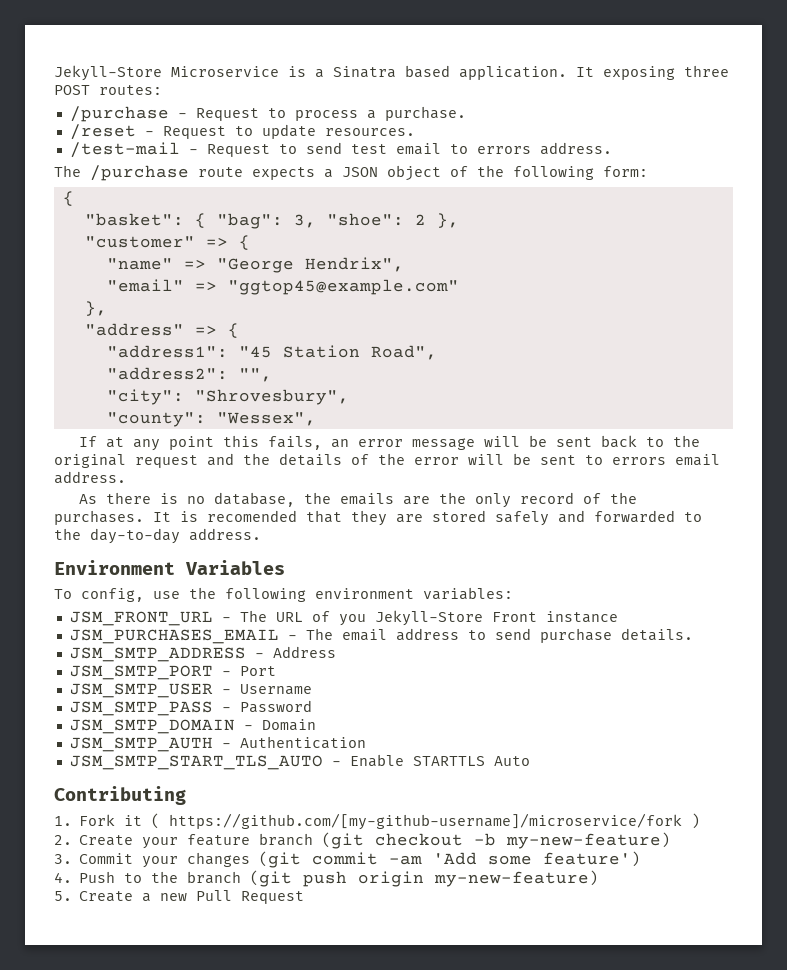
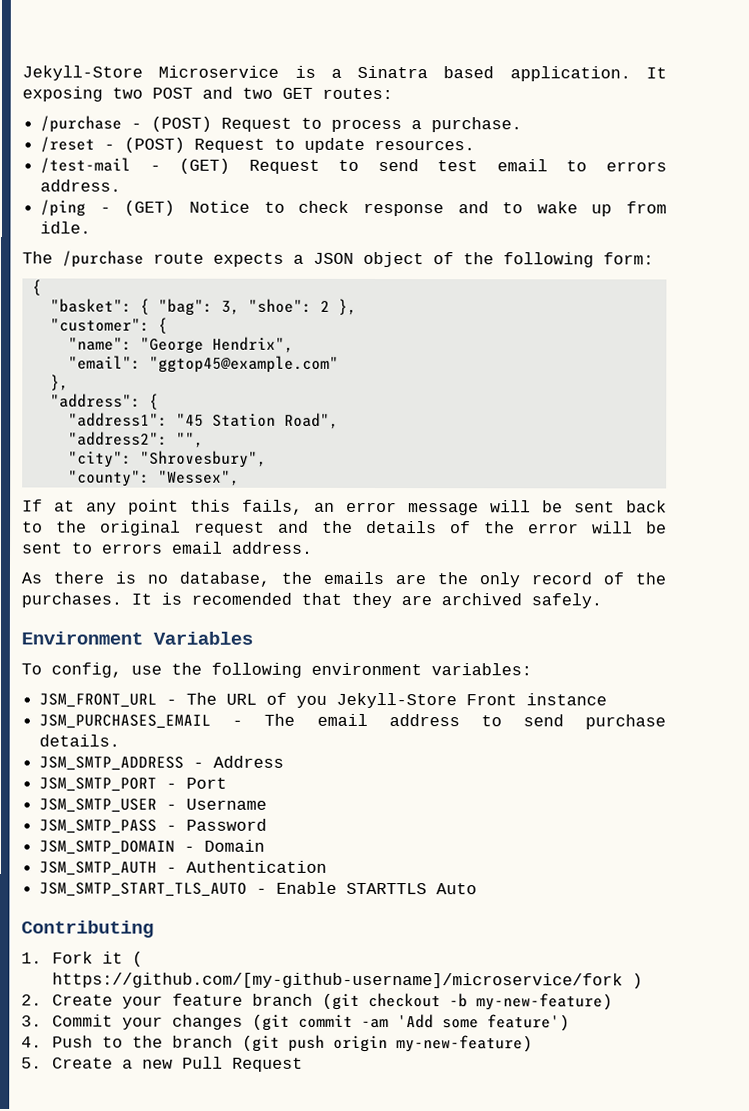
[684,65,729,77] [54,85,90,95] three POST -> [112,86,313,99] two POST and two GET
(187, 115) none -> [151,116,213,132] (POST)
(154, 133) none -> [124,137,186,153] (POST)
(198, 151) none -> [179,158,231,174] (GET)
(612, 148) none -> [40,199,667,217] [40,221,92,234] // /ping - (GET) Notice to check response and to wake up from idle.
[84,235,250,250] [106,258,206,270] "customer" => { // "name" => -> [49,317,168,334] [67,337,132,351] "customer": { // "name":
[106,279,217,292] "email" => -> [67,355,141,370] "email":
[84,323,217,336] "address" => -> [49,393,141,408] "address":
[432,510,702,526] [54,528,261,544] stored safely and forwarded to the day-to-day address. -> [441,593,602,609] archived safely.

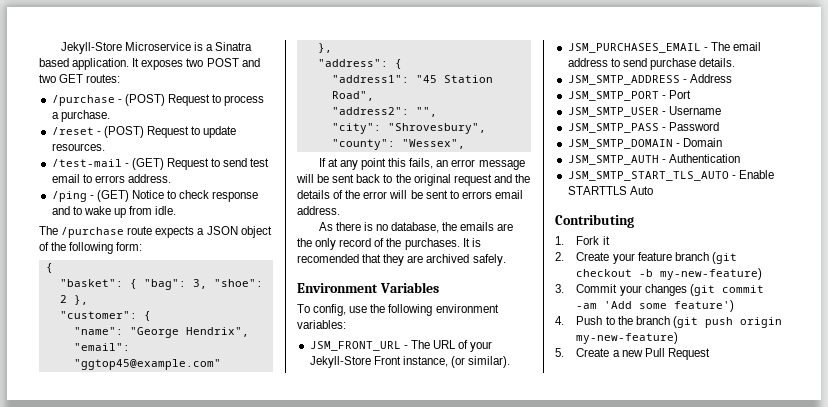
[22,86,103,102] exposing -> [141,60,184,70] exposes
[296,695,328,708] you -> [470,341,493,352] your
[526,693,608,706] instance -> [402,356,511,368] instance, (or similar).
[132,951,144,967] [52,972,644,989] ( https://github.com/[my-github-username]/microservice/fork ) -> (610, 240) none

